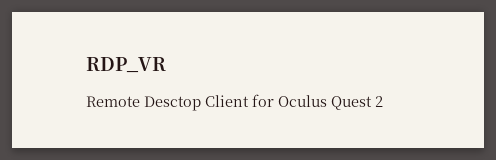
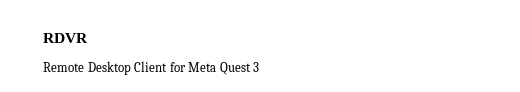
[86,57,166,73] RDP_VR -> [43,33,88,43] RDVR
[144,96,201,111] Desctop -> [87,61,131,75] Desktop
[278,95,383,110] Oculus Quest 2 -> [188,62,260,75] Meta Quest 3

